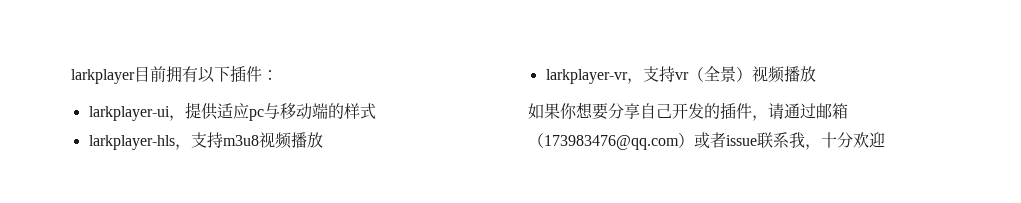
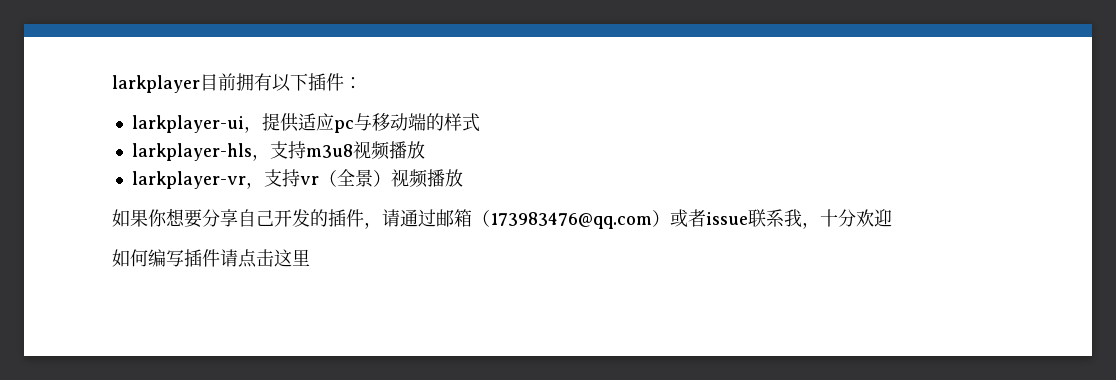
(885, 140) none -> [112,249,310,268] // 如何编写插件请点击这里

